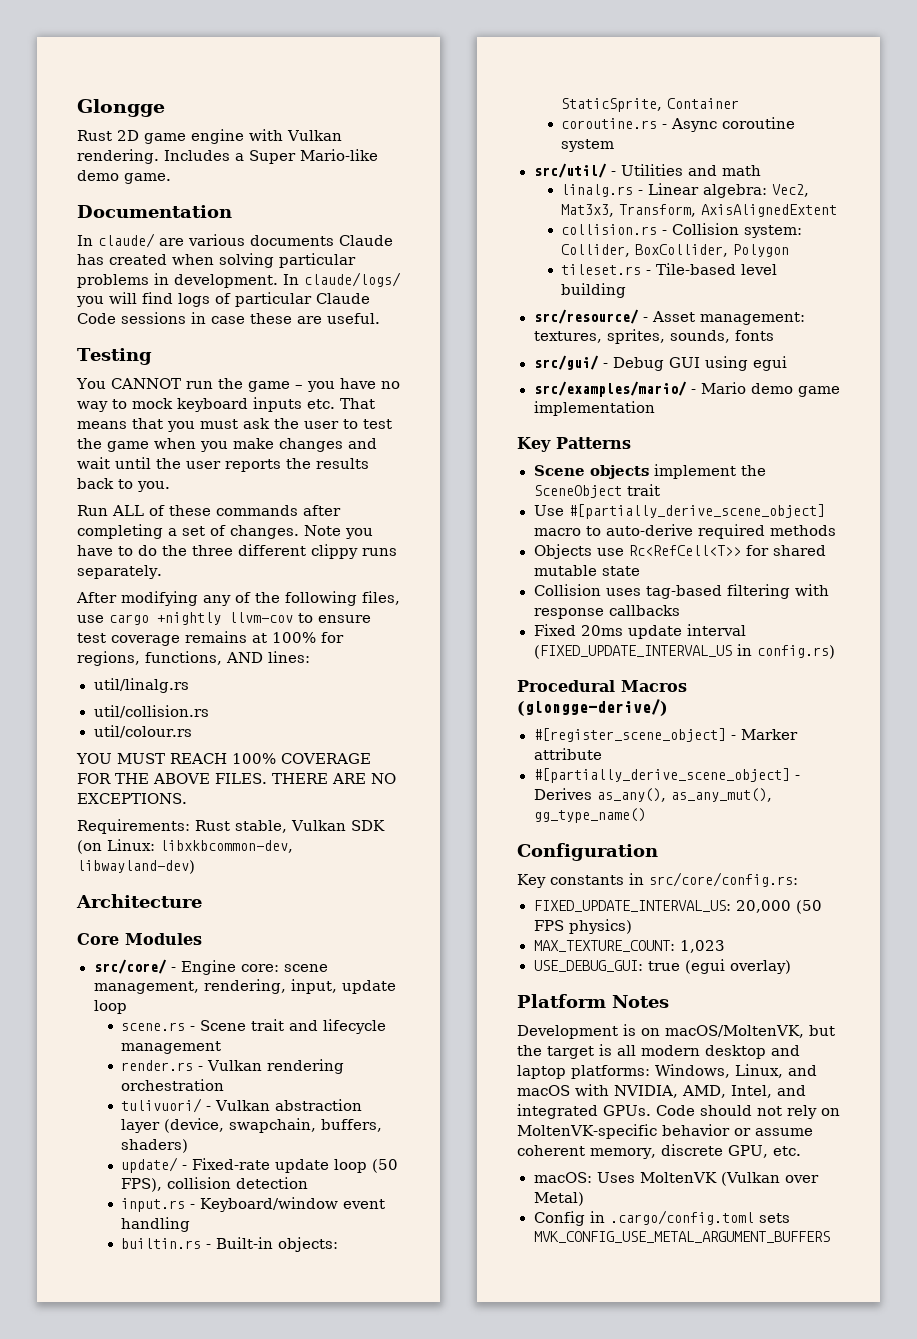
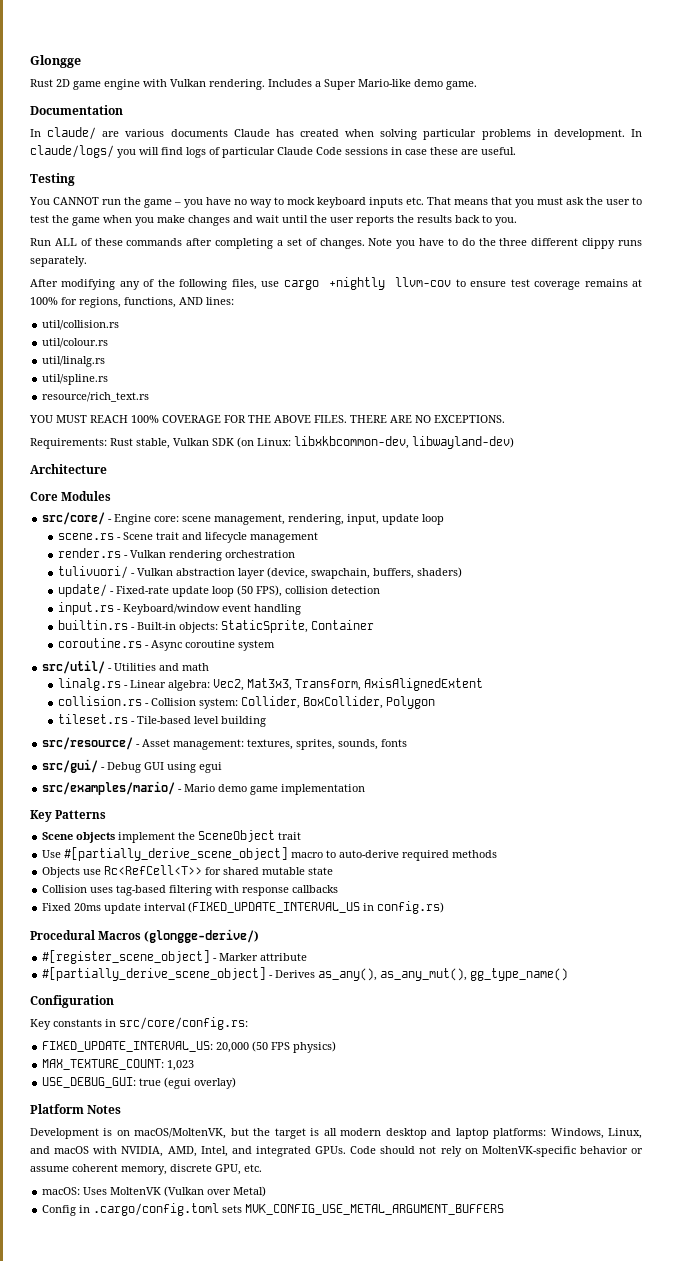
[93,678,189,693] // util/linalg.rs -> (234, 301) none
(193, 731) none -> [42,356,106,367] [42,374,109,385] [42,392,150,402] // util/linalg.rs // util/spline.rs // resource/rich_text.rs

